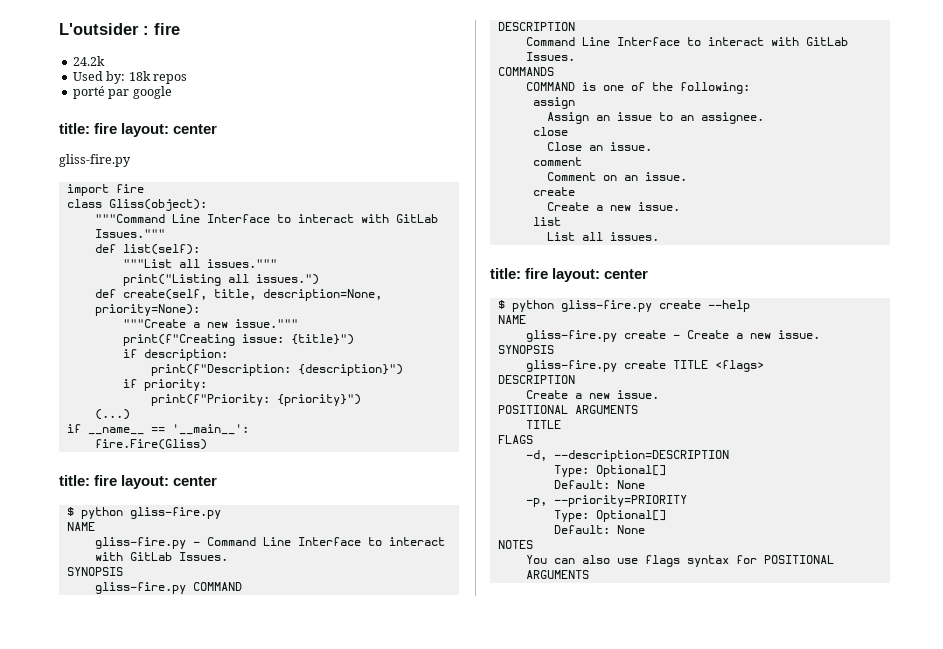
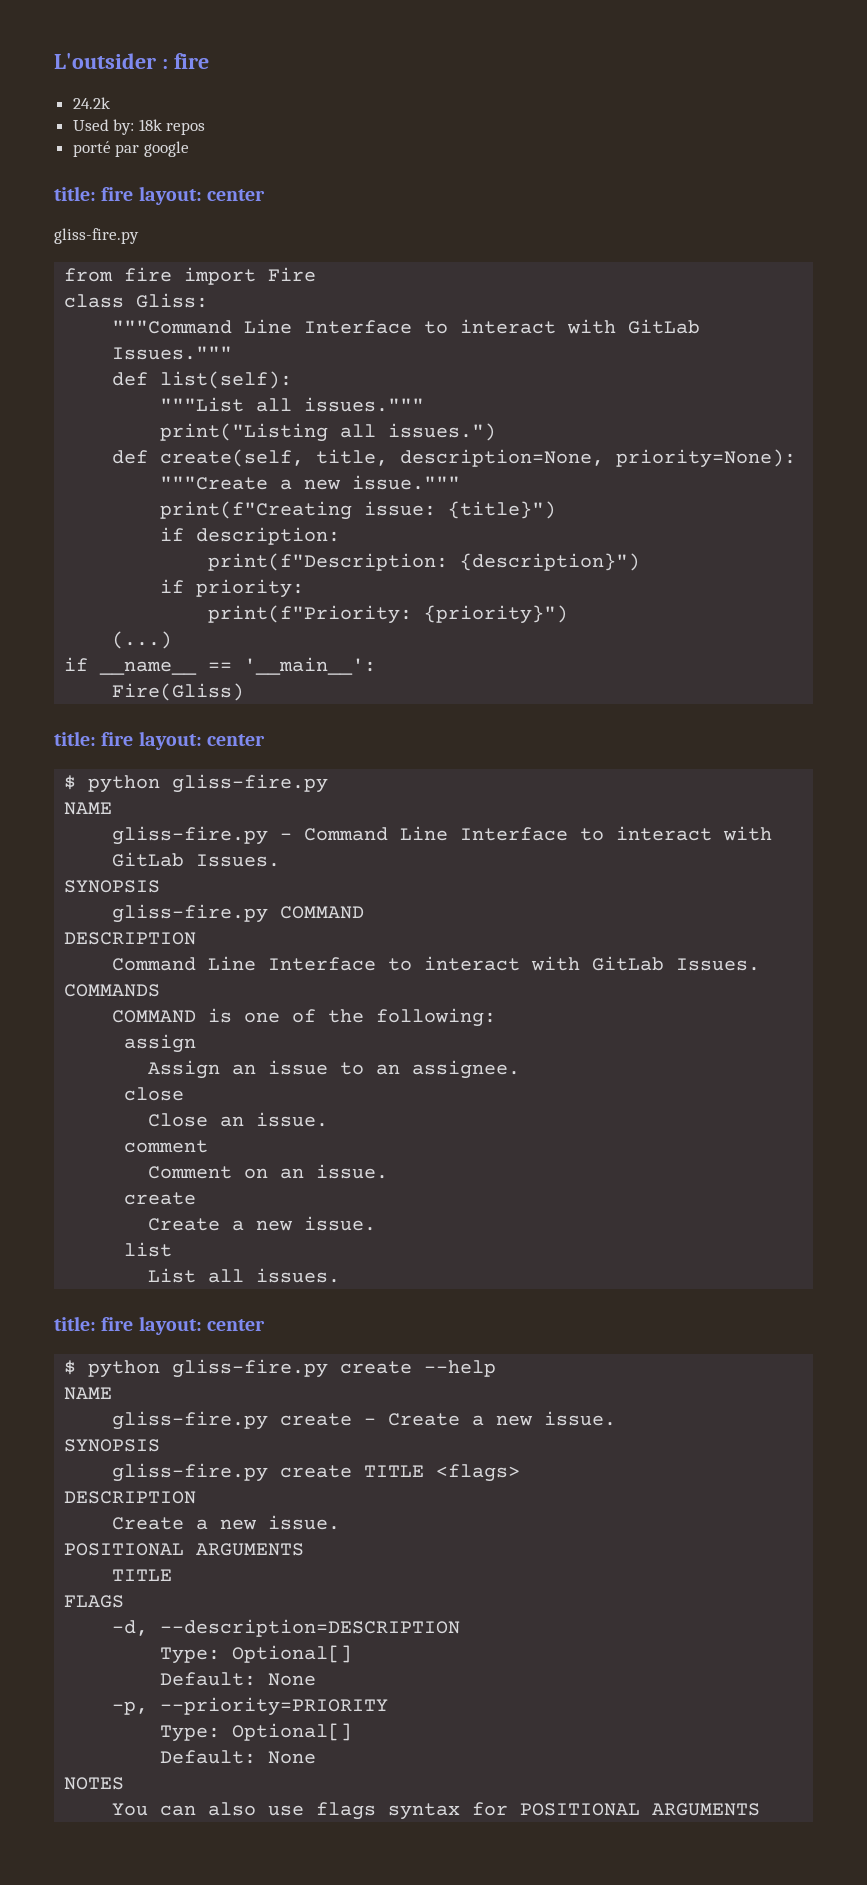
[66,184,144,196] import fire -> [64,267,317,285] from fire import Fire
[108,199,207,211] Gliss(object): -> [136,293,209,308] Gliss:
[94,439,207,450] fire.Fire(Gliss) -> [112,683,245,701] Fire(Gliss)

